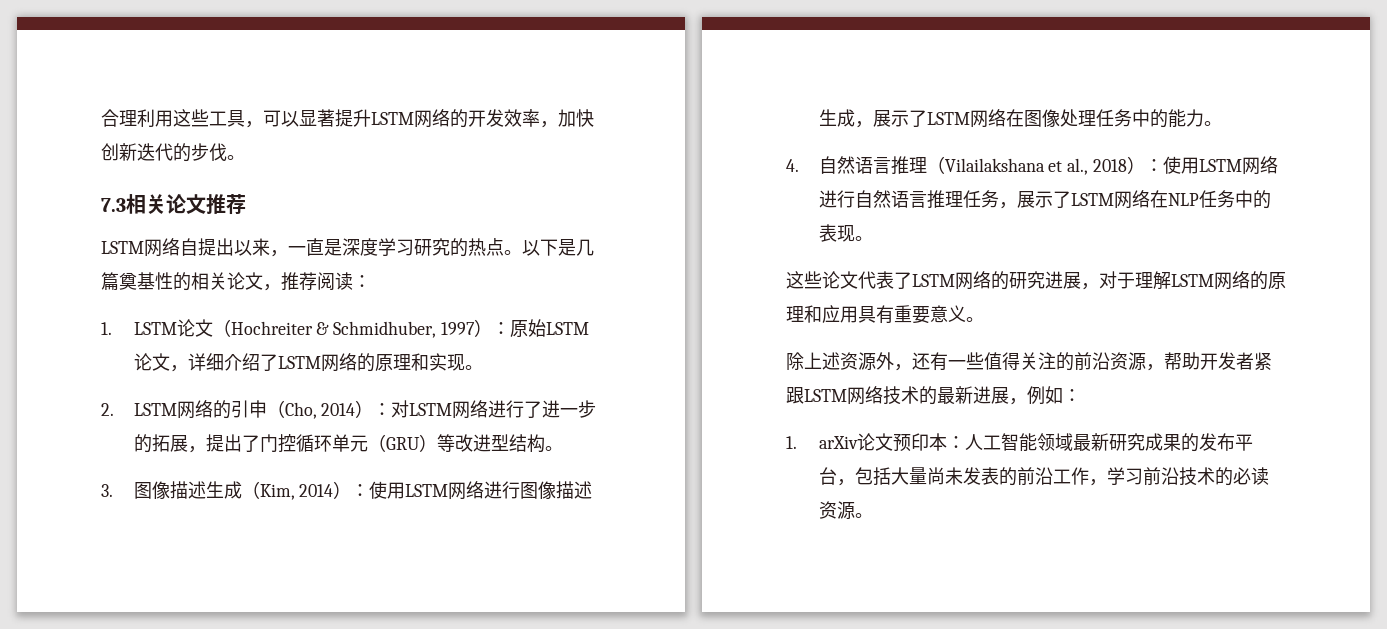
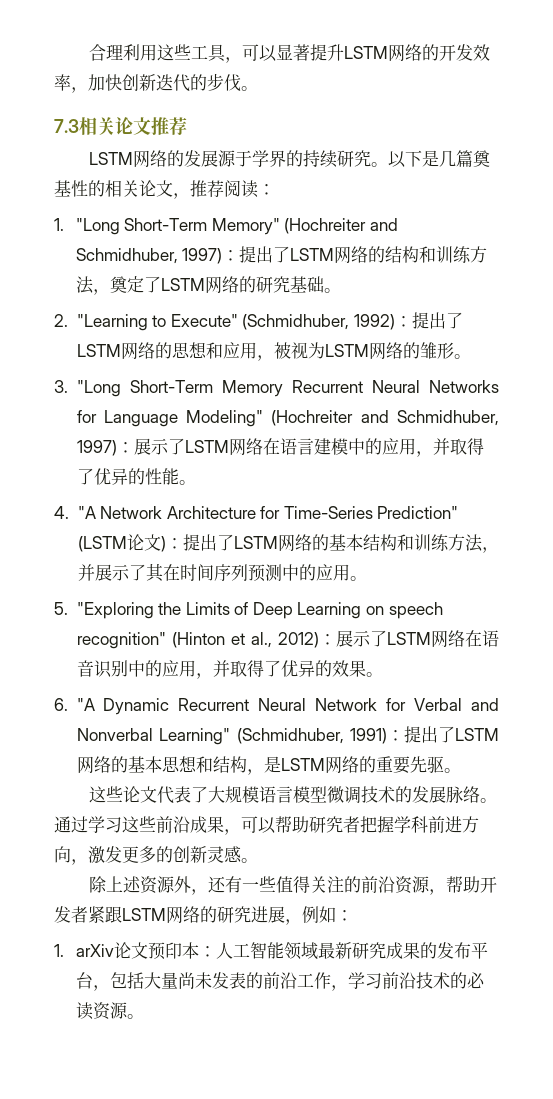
[180,238,504,257] 自提出以来，一直是深度学习研究的热点 -> [166,150,371,168] 的发展源于学界的持续研究
[133,319,590,338] [133,353,483,372] [101,400,597,419] [133,434,563,453] [101,481,593,500] [818,109,1222,128] [786,156,1279,175] [818,190,1271,209] [818,224,873,242] [786,271,1286,290] [786,305,966,324] LSTM论文（Hochreiter & Schmidhuber, 1997）：原始LSTM论文，详细介绍了LSTM网络的原理和实现。 // 2. LSTM网络的引申（Cho, 2014）：对LSTM网络进行了进一步的拓展，提出了门控循环单元（GRU）等改进型结构。 // 3.图像描述生成（Kim, 2014）：使用LSTM网络进行图像描述生成，展示了LSTM网络在图像处理任务中的能力。 // 4.自然语言推理（Vilailakshana et al., 2018）：使用LSTM网络进行自然语言推理任务，展示了LSTM网络在NLP任务中的表现。 // 这些论文代表了LSTM网络的研究进展，对于理解LSTM网络的原理和应用具有重要意义 -> [75,218,398,235] [75,246,488,264] [75,276,341,295] [54,312,463,331] [76,342,471,361] [54,380,499,397] [76,410,499,427] [76,438,484,457] [76,468,196,485] [54,506,459,519] [77,534,499,553] [77,563,367,582] [54,602,443,619] [76,630,499,649] [76,660,383,679] [54,698,500,715] [76,726,499,745] [76,756,461,775] [88,786,497,804] [54,816,479,835] [54,846,242,865] "Long Short-Term Memory" (Hochreiter and Schmidhuber, 1997)：提出了LSTM网络的结构和训练方法，奠定了LSTM网络的研究基础。 // 2. "Learning to Execute" (Schmidhuber, 1992)：提出了LSTM网络的思想和应用，被视为LSTM网络的雏形。 // 3. "Long Short-Term Memory Recurrent Neural Networks for Language Modeling" (Hochreiter and Schmidhuber, 1997)：展示了LSTM网络在语言建模中的应用，并取得了优异的性能。 // 4. "A Network Architecture for Time-Series Prediction" (LSTM论文)：提出了LSTM网络的基本结构和训练方法，并展示了其在时间序列预测中的应用。 // 5. "Exploring the Limits of Deep Learning on speech recognition" (Hinton et al., 2012)：展示了LSTM网络在语音识别中的应用，并取得了优异的效果。 // 6. "A Dynamic Recurrent Neural Network for Verbal and Nonverbal Learning" (Schmidhuber, 1991)：提出了LSTM网络的基本思想和结构，是LSTM网络的重要先驱。 // 这些论文代表了大规模语言模型微调技术的发展脉络。通过学习这些前沿成果，可以帮助研究者把握学科前进方向，激发更多的创新灵感
[883,386,973,405] 技术的最新 -> [200,906,251,923] 的研究

